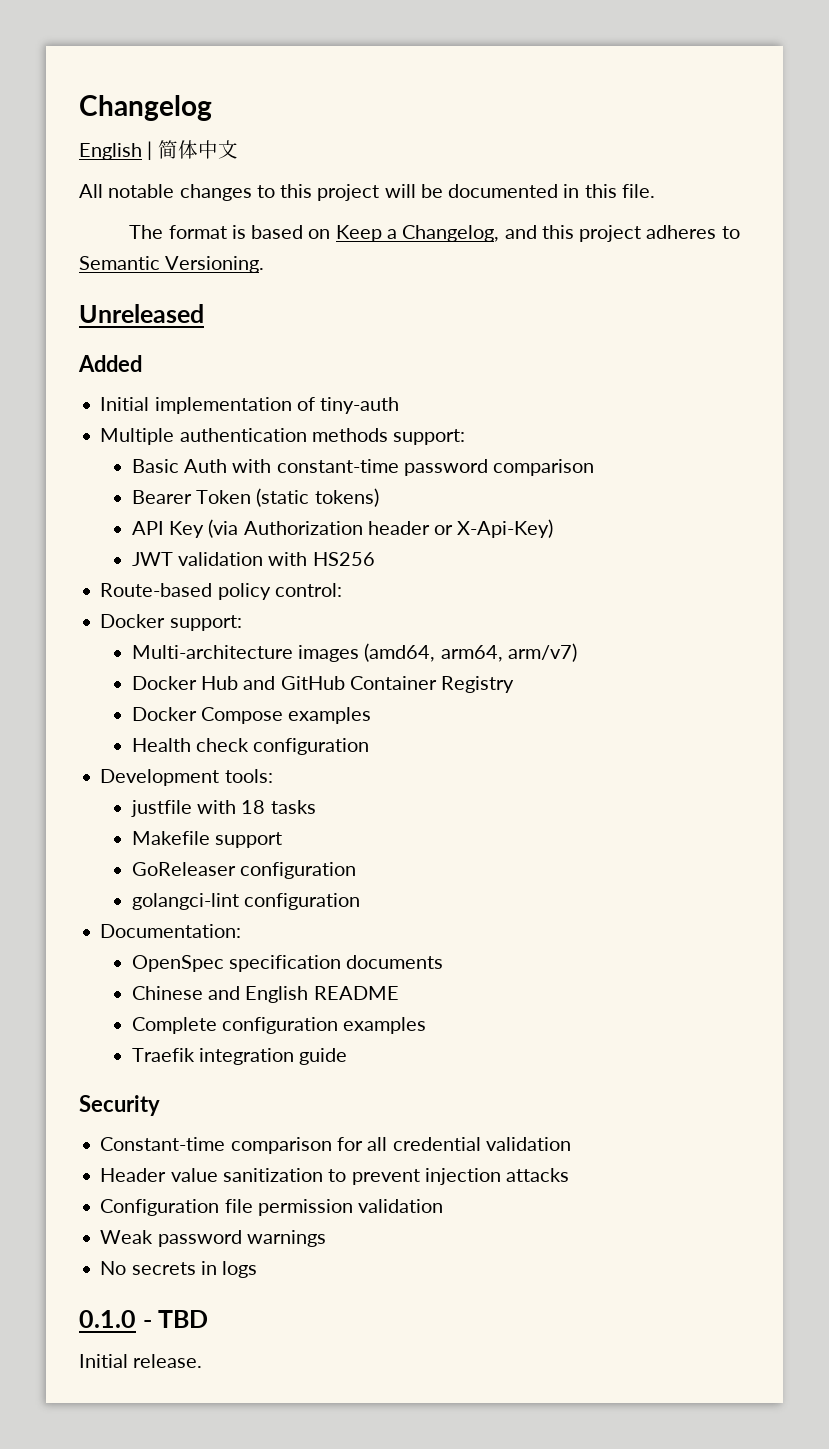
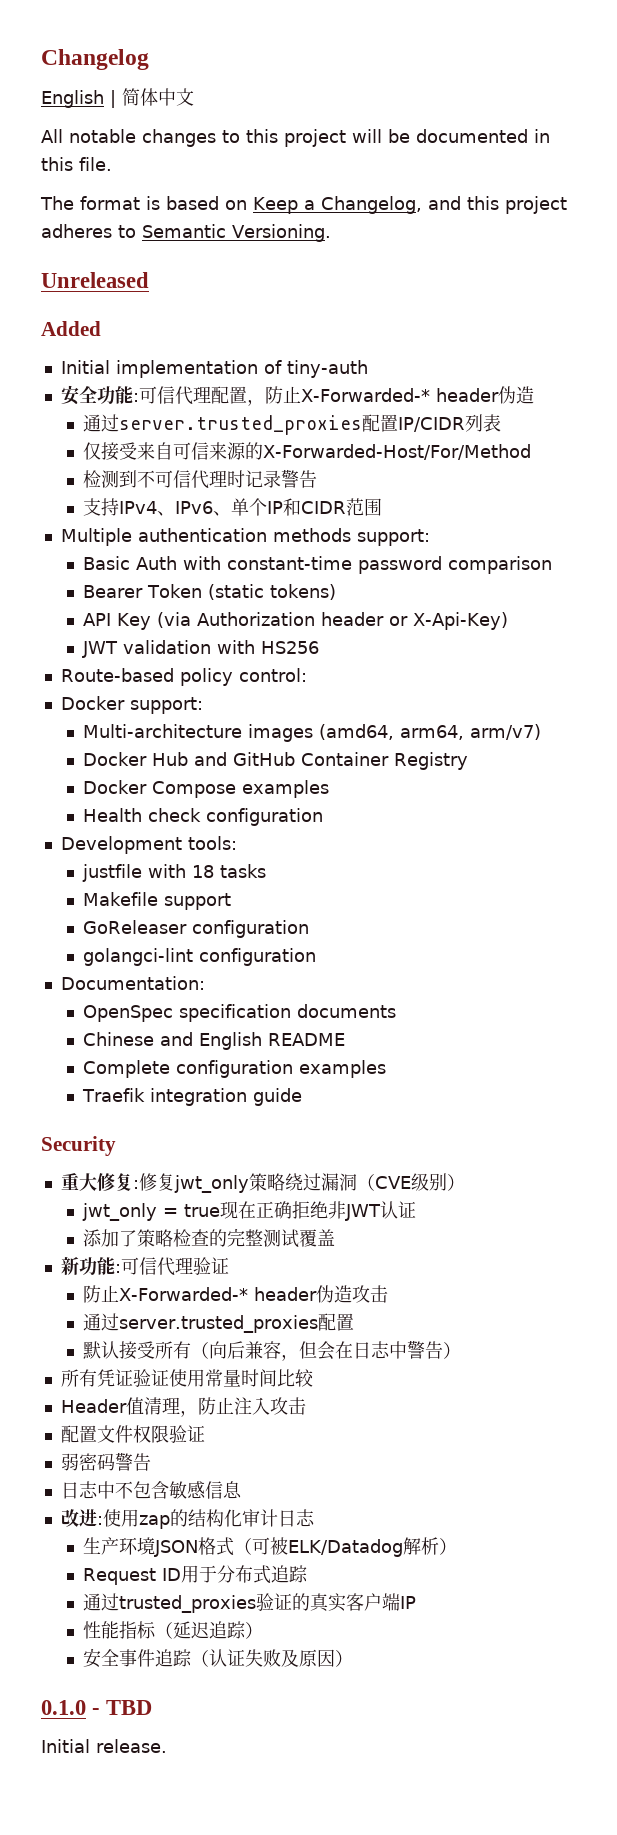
(400, 405) none -> [60,385,534,406] [83,414,502,435] [83,442,532,461] [83,469,318,489] [83,498,383,516] // 安全功能:可信代理配置，防止X-Forwarded-* header伪造 // 通过server.trusted_proxies配置IP/CIDR列表 // 仅接受来自可信来源的X-Forwarded-Host/For/Method // 检测到不可信代理时记录警告 // 支持IPv4、IPv6、单个IP和CIDR范围
[100,1137,571,1154] [100,1168,570,1185] [100,1199,444,1216] [100,1230,326,1247] [100,1261,258,1278] Constant-time comparison for all credential validation // Header value sanitization to prevent injection attacks // Configuration file permission validation // Weak password warnings // No secrets in logs -> [60,1173,465,1193] [82,1201,417,1221] [83,1228,336,1248] [60,1257,229,1276] [83,1285,389,1303] [83,1313,355,1333] [83,1340,462,1361] [60,1369,314,1387] [60,1397,306,1417] [60,1425,205,1443] [60,1452,151,1471] [60,1481,242,1499] [60,1509,315,1529] [83,1537,458,1557] [83,1565,309,1585] [83,1593,417,1613] [83,1621,264,1639] [83,1648,354,1668] 重大修复:修复jwt_only策略绕过漏洞（CVE级别） // jwt_only = true现在正确拒绝非JWT认证 // 添加了策略检查的完整测试覆盖 // 新功能:可信代理验证 // 防止X-Forwarded-* header伪造攻击 // 通过server.trusted_proxies配置 // 默认接受所有（向后兼容，但会在日志中警告） // 所有凭证验证使用常量时间比较 // Header值清理，防止注入攻击 // 配置文件权限验证 // 弱密码警告 // 日志中不包含敏感信息 // 改进:使用zap的结构化审计日志 // 生产环境JSON格式（可被ELK/Datadog解析） // Request ID用于分布式追踪 // 通过trusted_proxies验证的真实客户端IP // 性能指标（延迟追踪） // 安全事件追踪（认证失败及原因）

